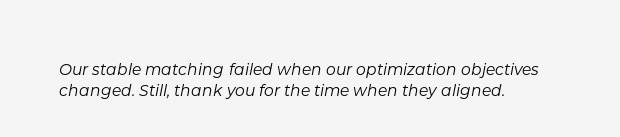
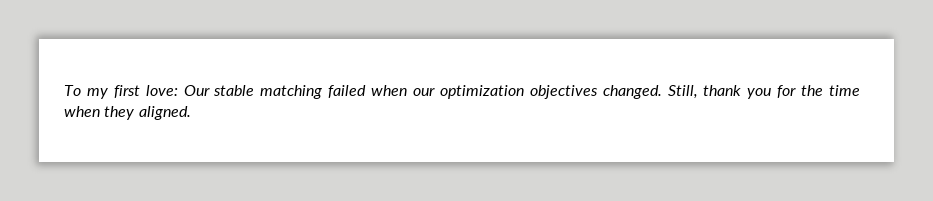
(59, 69) none -> [64,85,178,99] To my first love:

